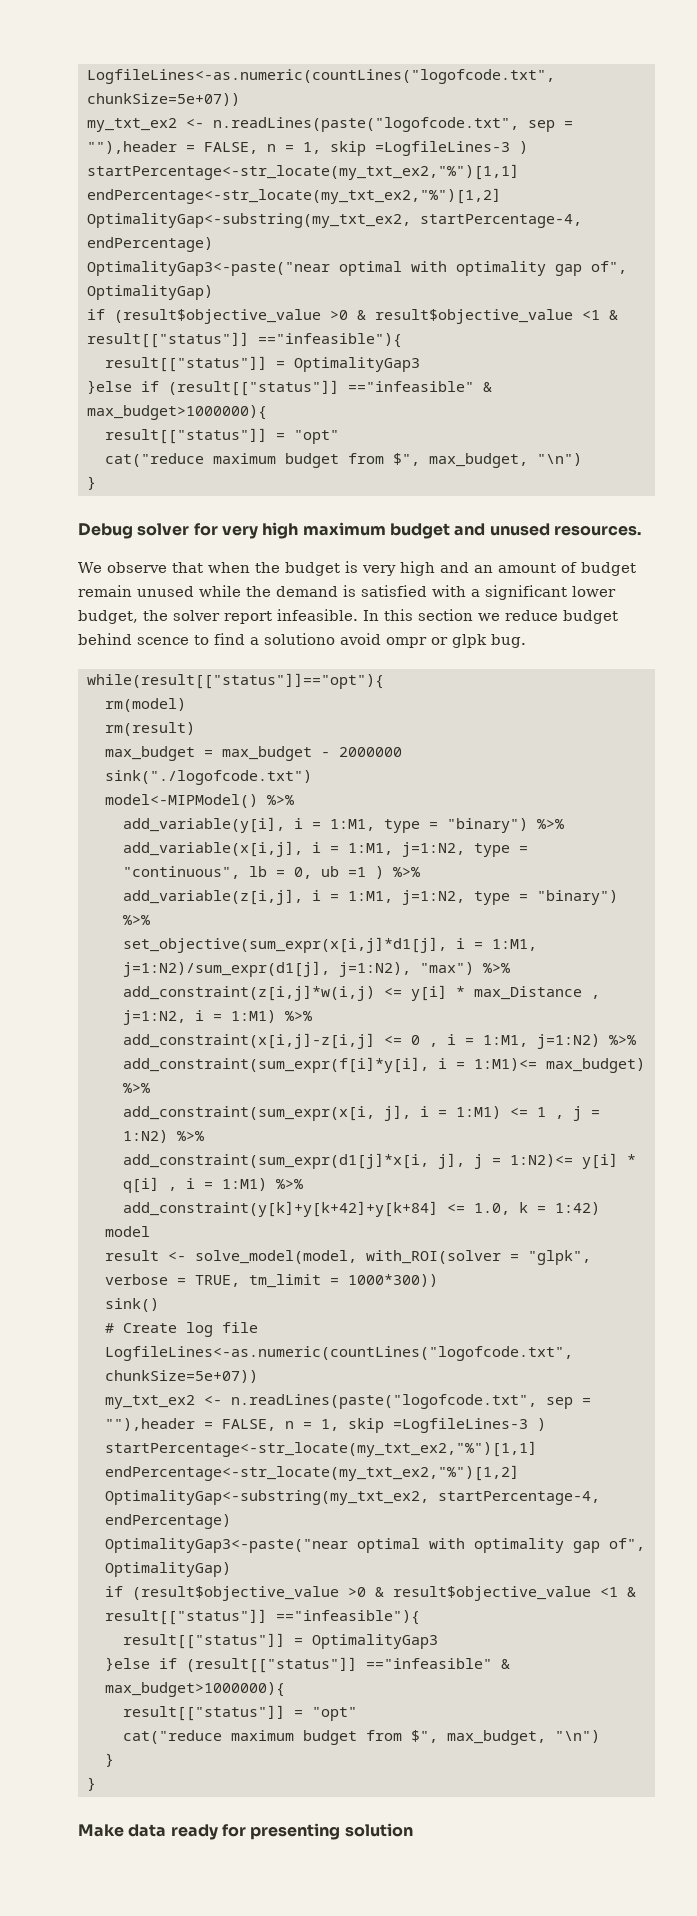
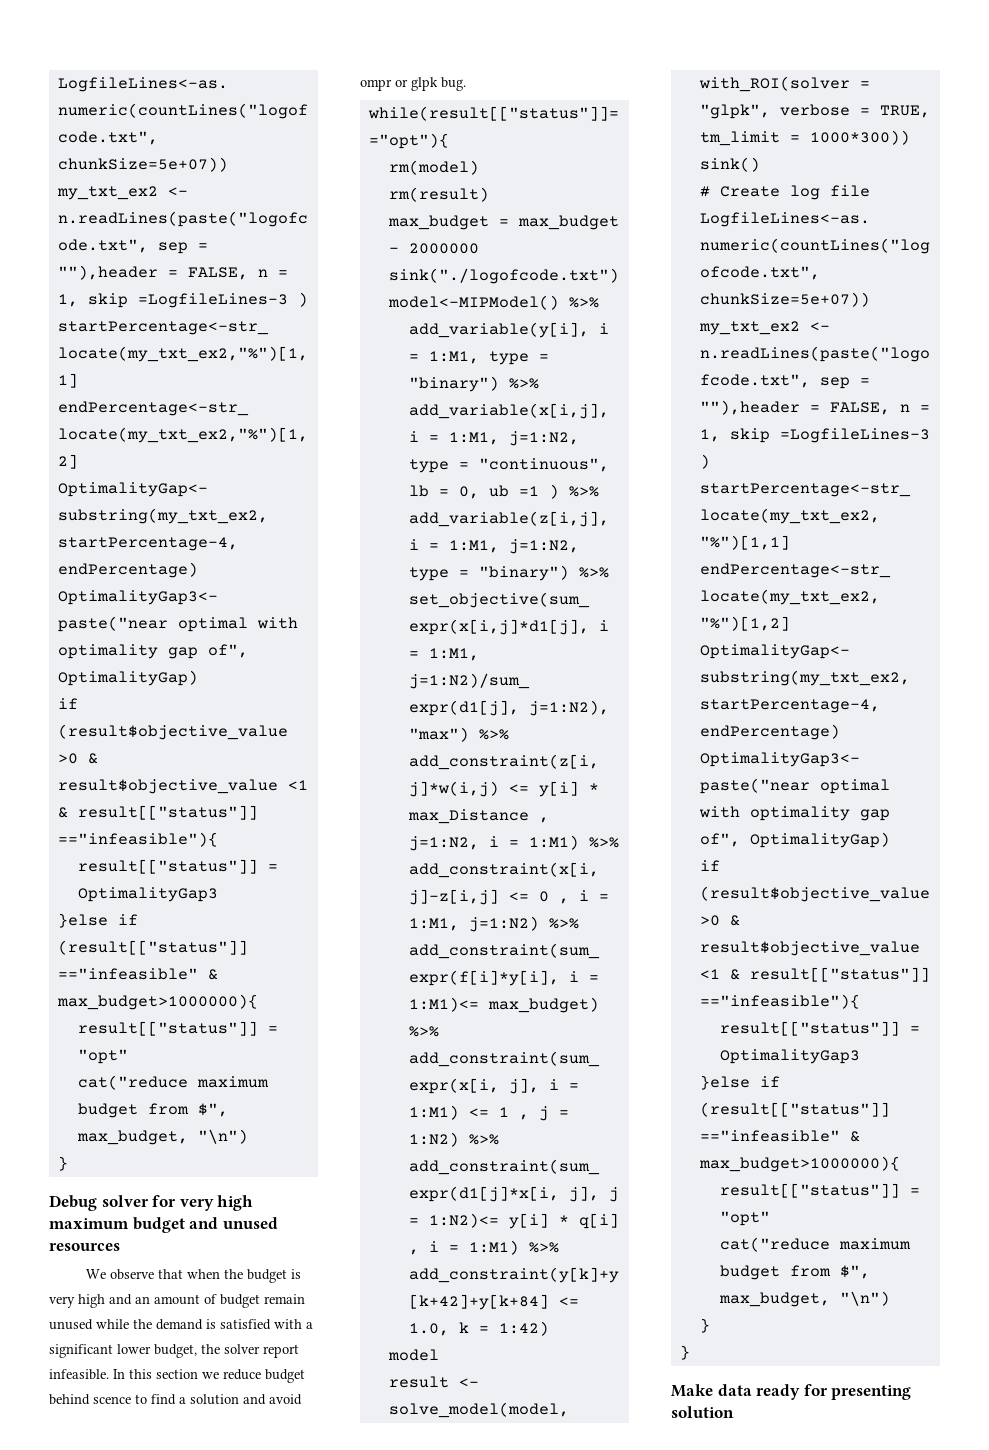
[553,525,641,536] resources. -> [49,1243,120,1251] resources
[264,633,335,645] solutiono -> [190,1394,266,1405] solution and

